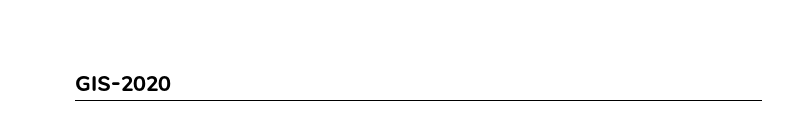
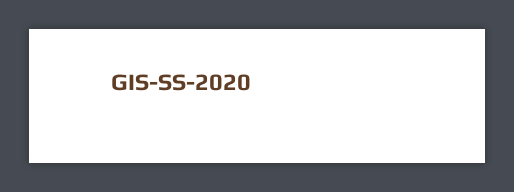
[75,76,171,91] GIS-2020 -> [111,74,251,91] GIS-SS-2020

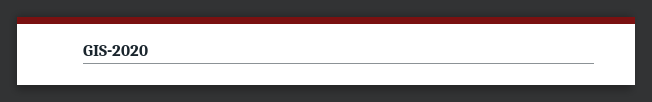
[111,74,251,91] GIS-SS-2020 -> [83,45,148,56] GIS-2020

